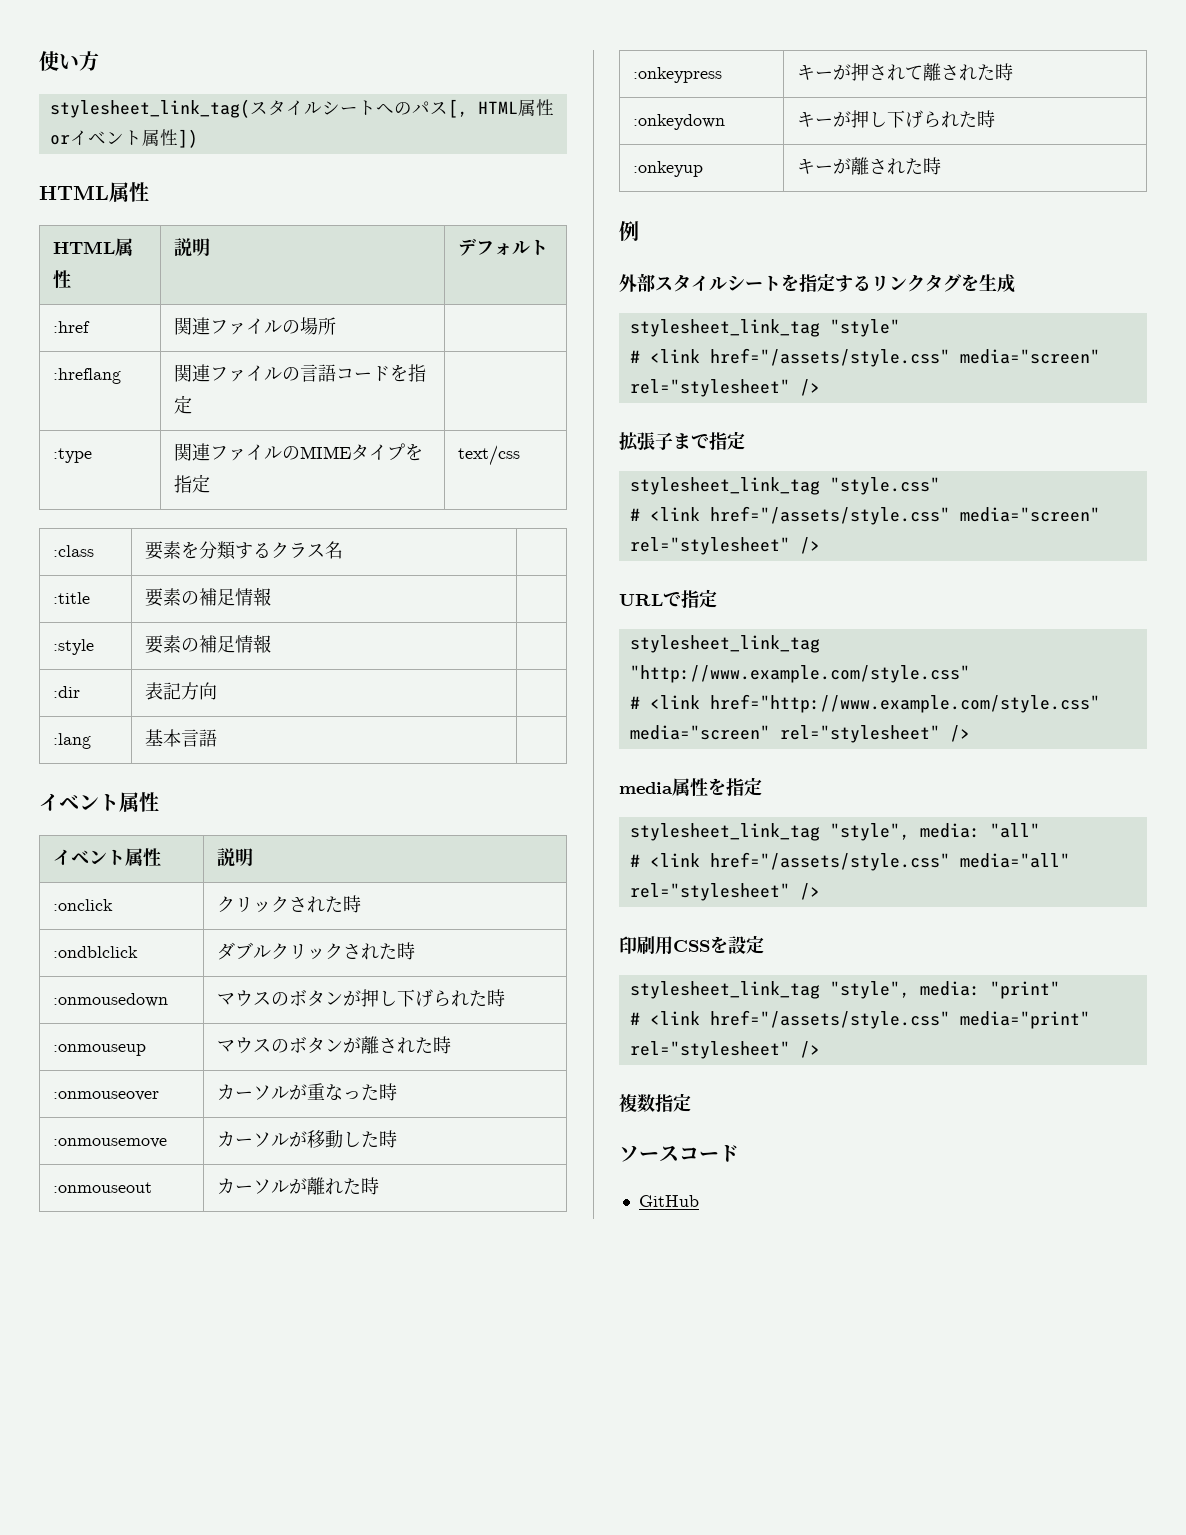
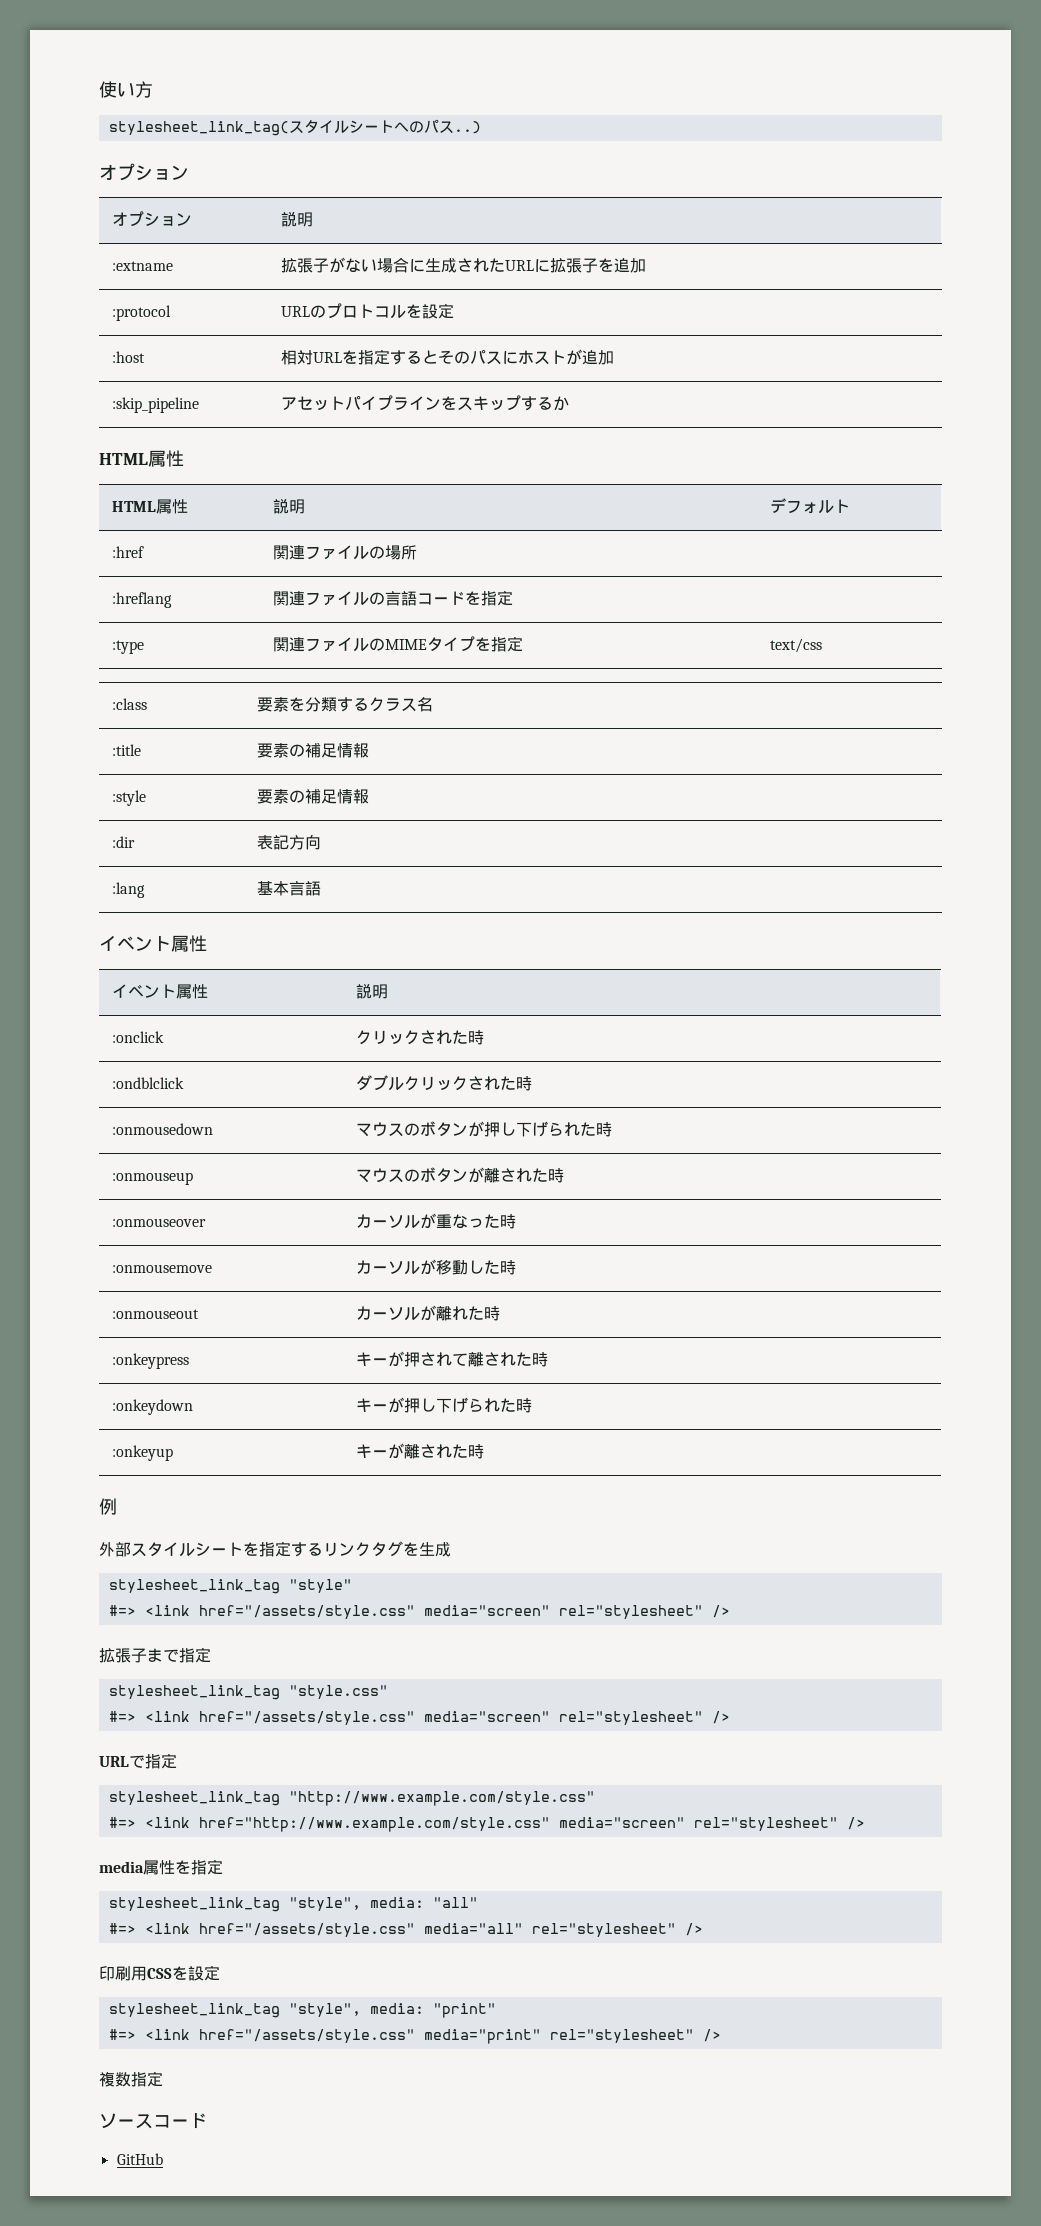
[447,99,554,118] [49,129,198,148] [, HTML属性orイベント属性]) -> [453,121,481,134] [99,163,189,181] [111,211,192,227] [280,212,313,227] [111,261,173,271] [280,257,646,273] [111,305,171,321] [280,303,454,319] [111,351,145,363] [280,349,614,365] [111,397,199,413] [280,395,569,411] ..) // オプション // オプション | 説明 // :extname | 拡張子がない場合に生成されたURLに拡張子を追加 // :protocol | URLのプロトコルを設定 // :host | 相対URLを指定するとそのパスにホストが追加 // :skip_pipeline | アセットパイプラインをスキップするか
[629,350,640,363] # -> [108,1605,136,1616] #=>
[629,508,640,521] # -> [108,1711,136,1722] #=>
[629,696,640,709] # -> [108,1817,136,1828] #=>
[629,854,640,867] # -> [108,1923,136,1934] #=>
[629,1012,640,1025] # -> [108,2029,136,2040] #=>

